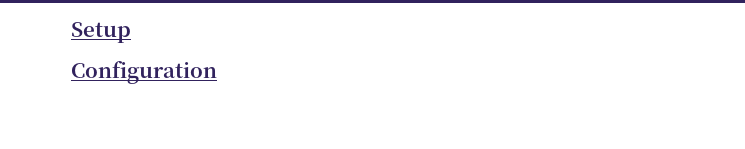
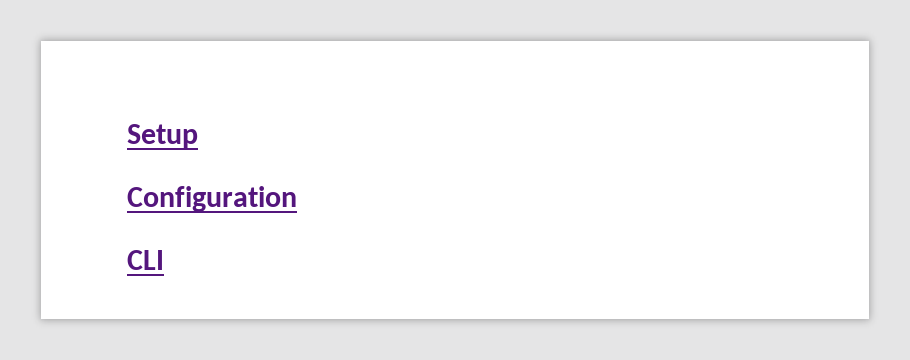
(217, 72) none -> [127,250,164,270] // CLI

